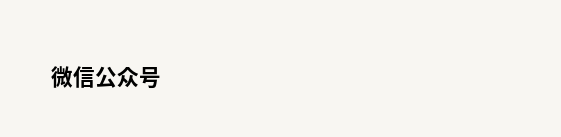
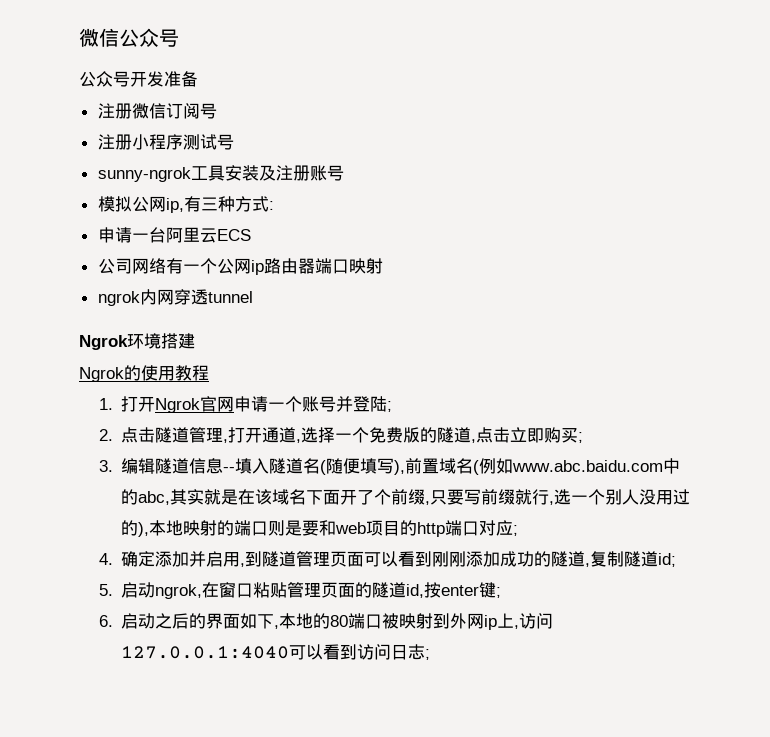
(161, 78) none -> [79,71,198,87] [97,103,217,119] [97,134,234,150] [97,165,344,182] [97,196,274,213] [97,227,251,243] [97,258,383,275] [97,289,253,306] [79,333,195,350] [79,365,209,382] [98,396,393,413] [98,427,584,443] [98,458,681,475] [121,489,691,505] [121,520,519,537] [98,551,677,567] [98,582,502,599] [98,613,554,630] [121,644,431,660] // 公众号开发准备 // 注册微信订阅号 // 注册小程序测试号 // sunny-ngrok工具安装及注册账号 // 模拟公网ip,有三种方式: // 申请一台阿里云ECS // 公司网络有一个公网ip路由器端口映射 // ngrok内网穿透tunnel // Ngrok环境搭建 // Ngrok的使用教程 // 1.打开Ngrok官网申请一个账号并登陆; // 2.点击隧道管理,打开通道,选择一个免费版的隧道,点击立即购买; // 3.编辑隧道信息--填入隧道名(随便填写),前置域名(例如www.abc.baidu.com中的abc,其实就是在该域名下面开了个前缀,只要写前缀就行,选一个别人没用过的),本地映射的端口则是要和web项目的http端口对应; // 4.确定添加并启用,到隧道管理页面可以看到刚刚添加成功的隧道,复制隧道id; // 5.启动ngrok,在窗口粘贴管理页面的隧道id,按enter键; // 6.启动之后的界面如下,本地的80端口被映射到外网ip上,访问127.0.0.1:4040可以看到访问日志;

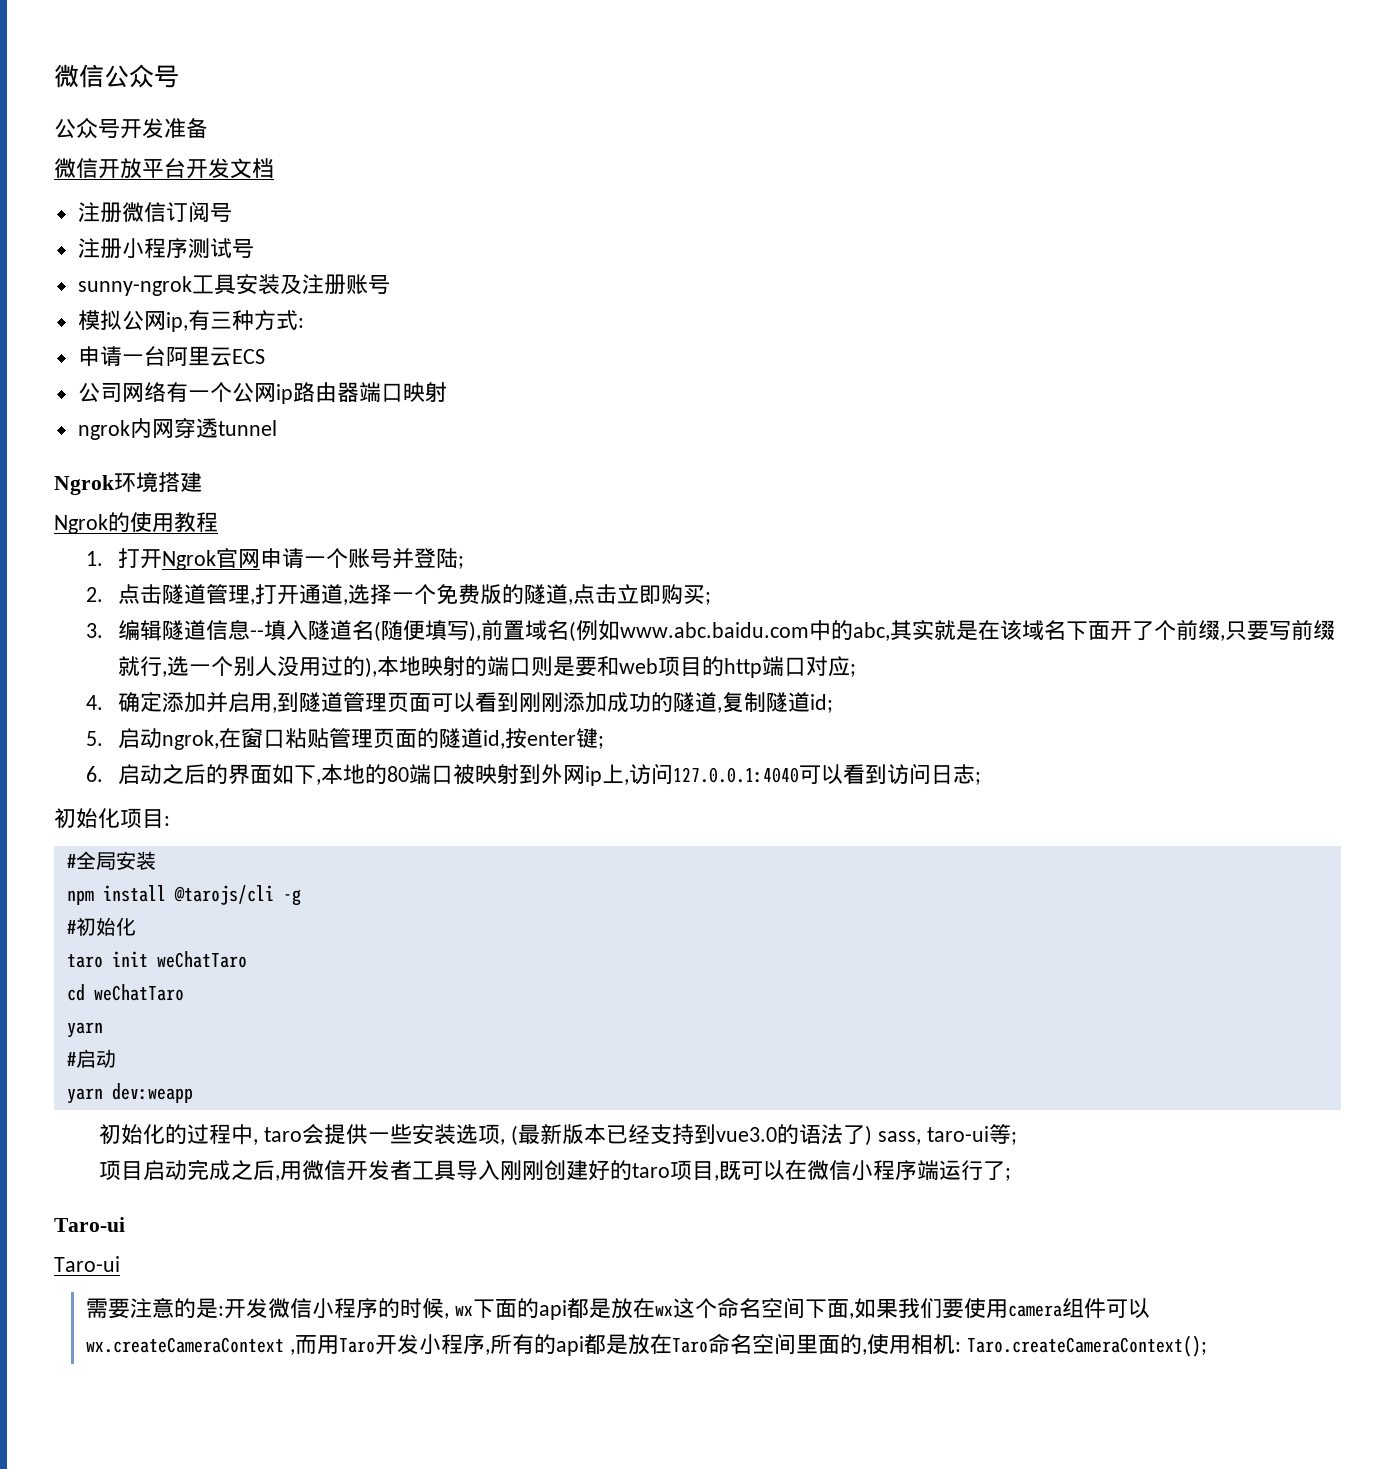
(198, 79) none -> [54,158,274,179] // 微信开放平台开发文档
(431, 654) none -> [54,808,170,829] [66,851,156,870] [66,885,301,906] [66,917,136,936] [66,951,247,968] [66,984,184,1001] [66,1022,103,1038] [66,1049,116,1068] [66,1083,193,1104] [99,1124,1017,1146] [99,1159,1012,1181] [54,1217,125,1232] [54,1256,120,1272] [85,1297,1150,1320] [85,1333,1207,1357] // 初始化项目: // #全局安装 // npm install @tarojs/cli -g // #初始化 // taro init weChatTaro // cd weChatTaro // yarn // #启动 // yarn dev:weapp // 初始化的过程中, taro会提供一些安装选项, (最新版本已经支持到vue3.0的语法了) sass, taro-ui等; // 项目启动完成之后,用微信开发者工具导入刚刚创建好的taro项目,既可以在微信小程序端运行了; // Taro-ui // Taro-ui // 需要注意的是:开发微信小程序的时候, wx下面的api都是放在wx这个命名空间下面,如果我们要使用camera组件可以wx.createCameraContext ,而用Taro开发小程序,所有的api都是放在Taro命名空间里面的,使用相机: Taro.createCameraContext();

